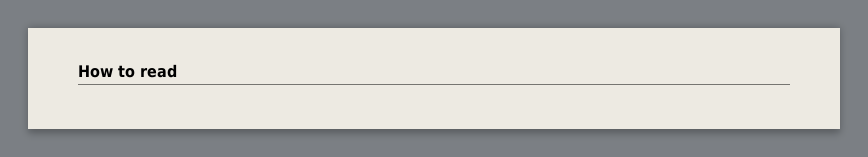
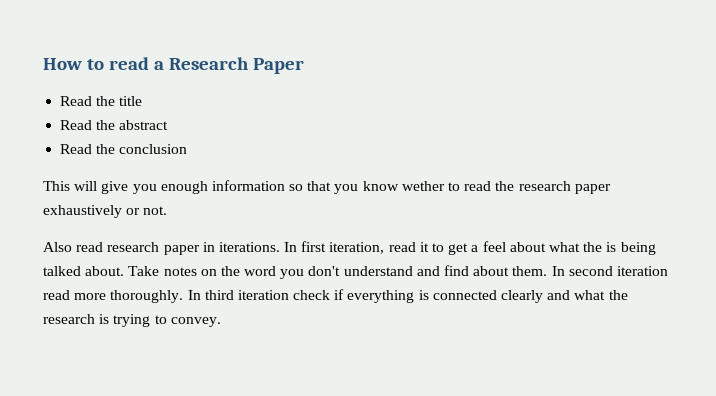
(177, 71) none -> [153,57,304,74] [60,96,143,106] [60,120,169,130] [60,144,188,154] [43,180,611,194] [43,205,168,218] [43,241,656,255] [43,265,668,279] [43,289,628,303] [43,314,221,327] a Research Paper // Read the title // Read the abstract // Read the conclusion // This will give you enough information so that you know wether to read the research paper exhaustively or not. // Also read research paper in iterations. In first iteration, read it to get a feel about what the is being talked about. Take notes on the word you don't understand and find about them. In second iteration read more thoroughly. In third iteration check if everything is connected clearly and what the research is trying to convey.

